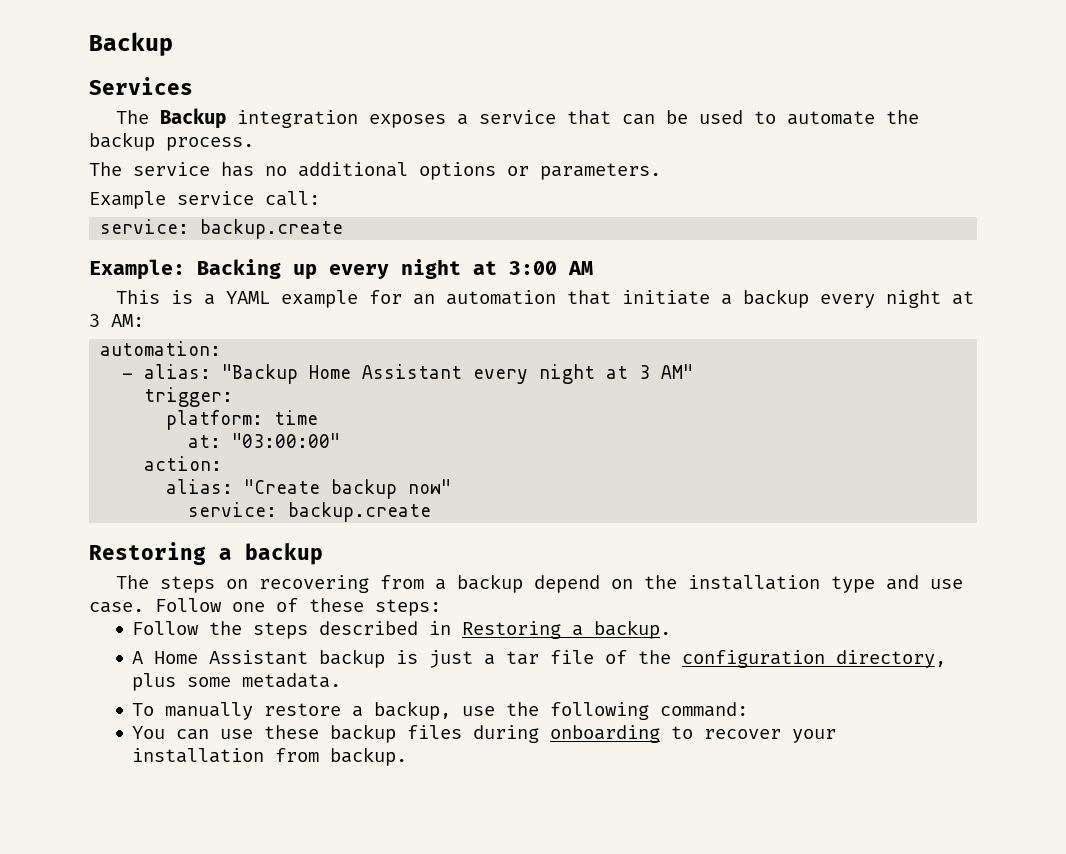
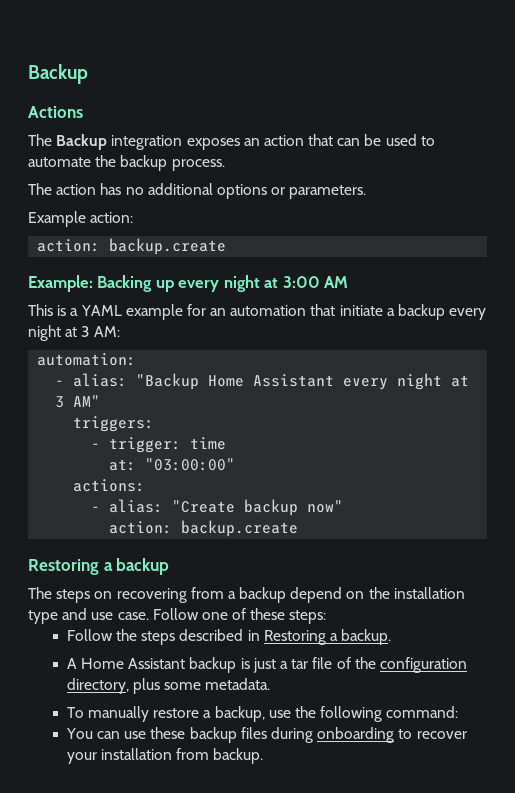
[89,77,193,95] Services -> [28,106,83,118] Actions
[456,110,556,125] a service -> [243,135,304,146] an action
[133,162,210,176] service -> [56,184,97,195] action
[177,191,320,206] [100,219,190,234] service call: // service: -> [90,212,134,223] [37,239,101,252] action: // action:
(694, 371) none -> [73,416,155,432] [91,443,101,449] triggers: // -
[166,410,264,430] // platform: -> (182, 445) none
[144,456,223,471] action: // -> [73,479,146,492] [91,506,101,512] actions: // -
[188,502,278,517] service: -> [109,521,173,534] action:

